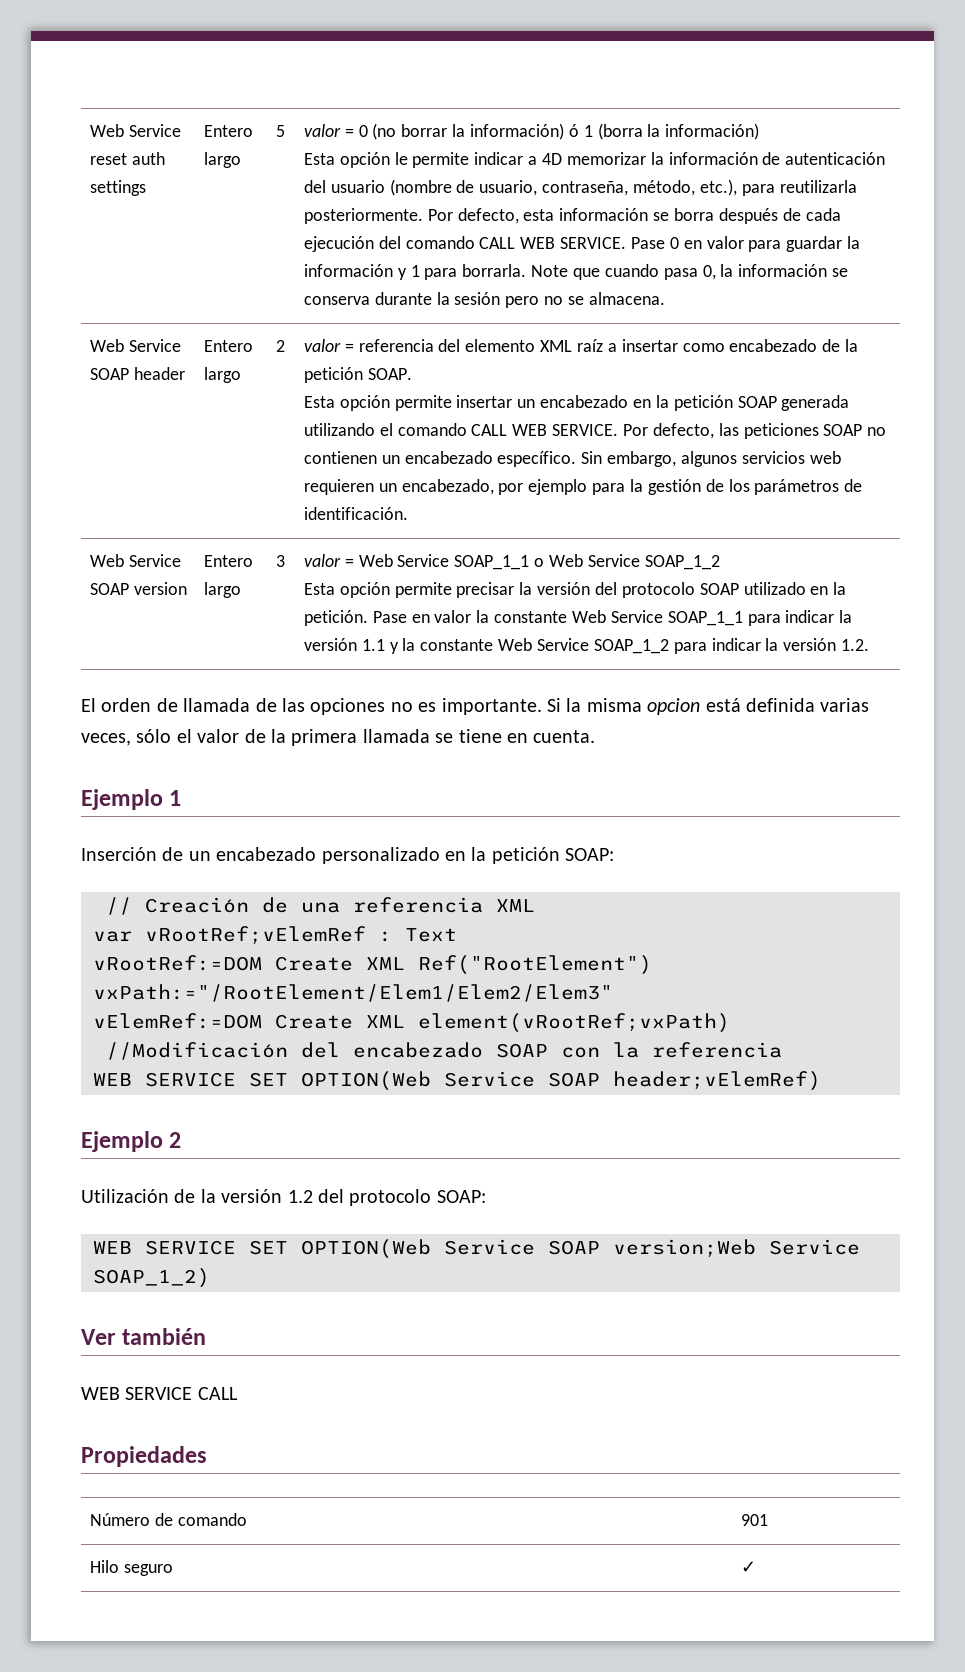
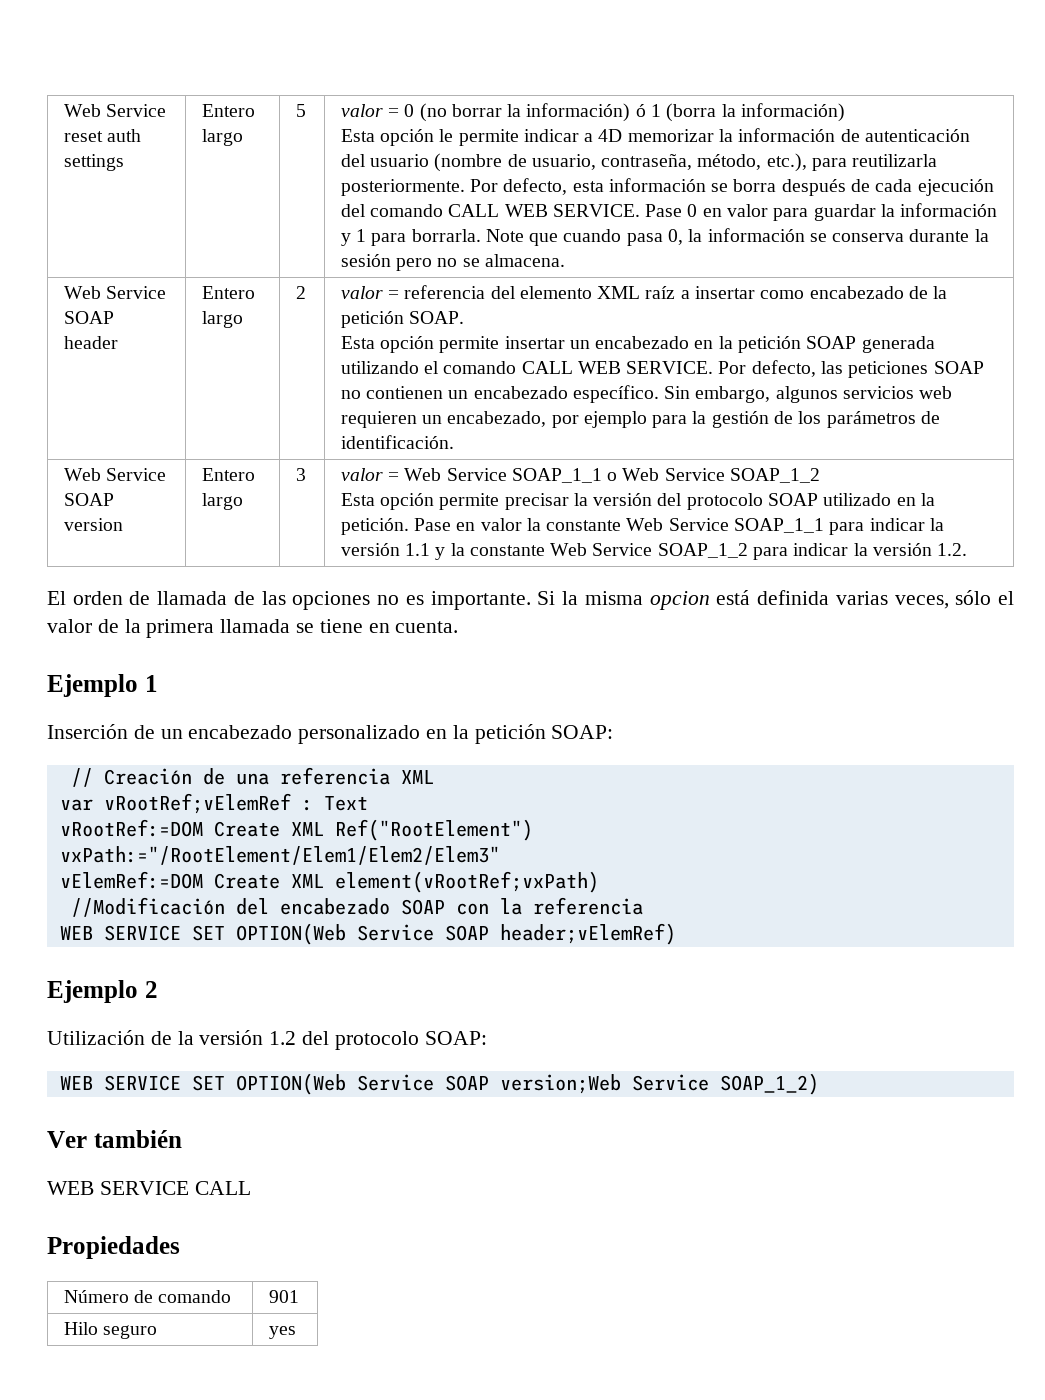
[740,1561,756,1573] ✓ -> [268,1326,296,1339] yes

